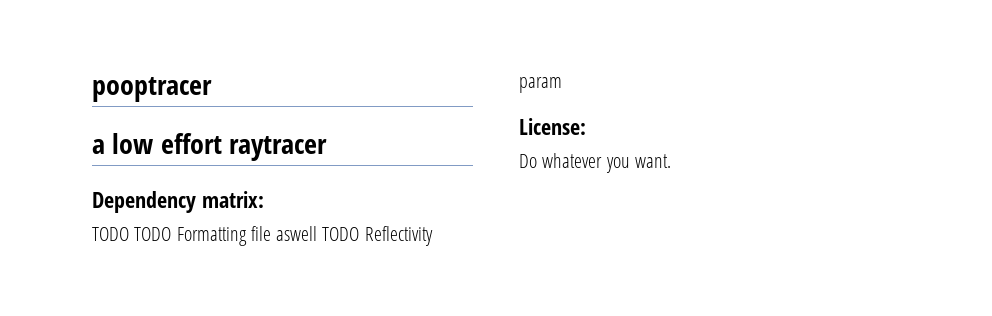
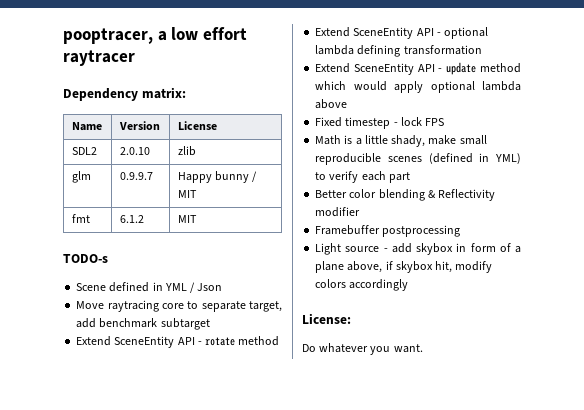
[92,77,212,102] pooptracer // -> [63,28,153,44] pooptracer,
[92,226,433,246] [519,77,562,93] // TODO TODO Formatting file aswell TODO Reflectivity param -> [71,122,102,131] [118,121,160,130] [177,121,217,130] [71,147,97,155] [119,147,150,155] [177,146,196,156] [71,171,91,183] [119,172,153,180] [177,171,257,183] [177,190,197,198] [71,214,90,223] [119,215,144,223] [177,215,197,223] [63,254,108,263] [76,282,223,293] [76,300,282,312] [76,318,210,330] [76,336,280,348] [315,27,489,39] [315,45,482,57] [315,62,521,75] [315,81,521,93] [315,99,348,109] [315,117,445,129] [315,135,487,147] [315,153,521,165] [315,171,410,183] [315,189,496,201] [315,207,361,217] [315,225,461,237] [315,243,521,255] [315,261,493,273] [315,279,409,291] // Name | Version | License // SDL2 | 2.0.10 | zlib // glm | 0.9.9.7 | Happy bunny / MIT // fmt | 6.1.2 | MIT // TODO-s // Scene defined in YML / Json // Move raytracing core to separate target, add benchmark subtarget // Extend SceneEntity API - rotate method // Extend SceneEntity API - optional lambda defining transformation // Extend SceneEntity API - update method which would apply optional lambda above // Fixed timestep - lock FPS // Math is a little shady, make small reproducible scenes (defined in YML) to verify each part // Better color blending & Reflectivity modifier // Framebuffer postprocessing // Light source - add skybox in form of a plane above, if skybox hit, modify colors accordingly

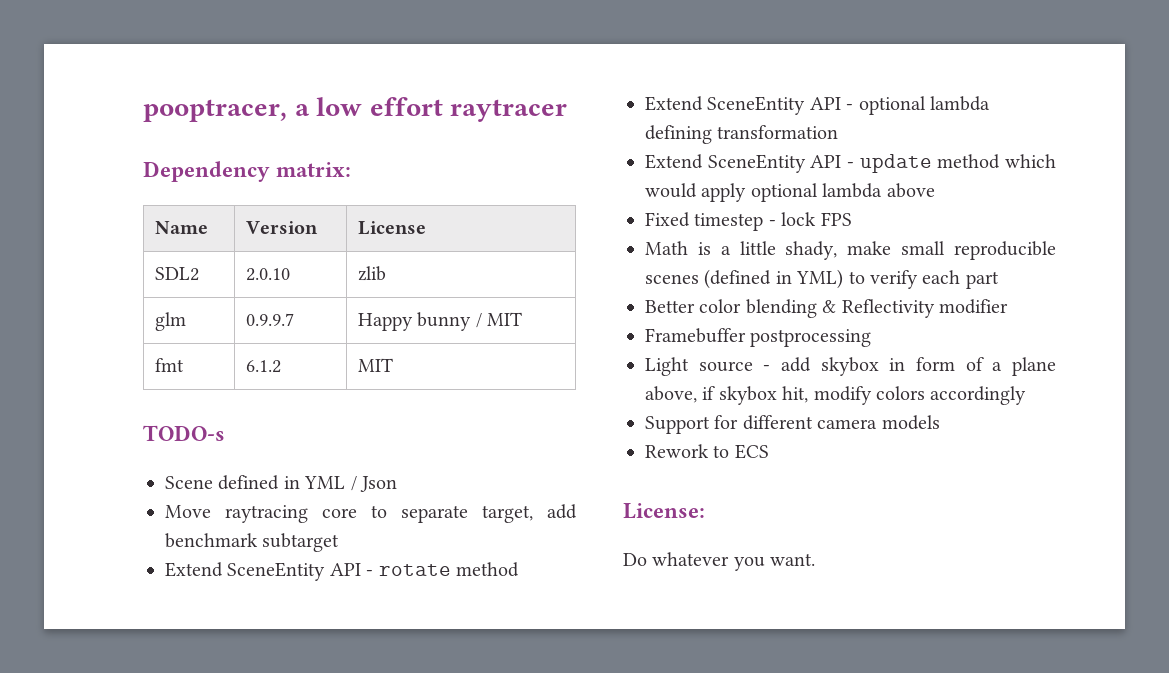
(409, 285) none -> [645,415,940,434] [645,444,769,459] // Support for different camera models // Rework to ECS

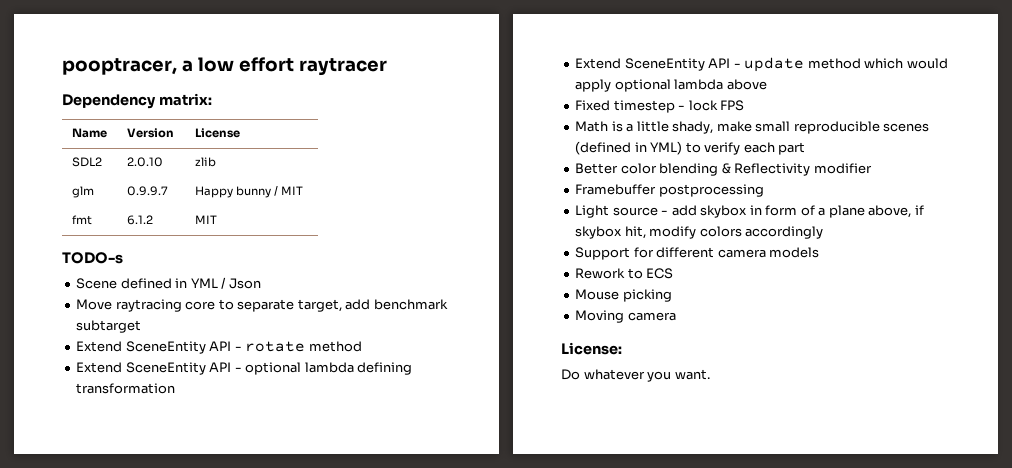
(769, 451) none -> [575,289,672,302] [575,310,676,323] // Mouse picking // Moving camera

